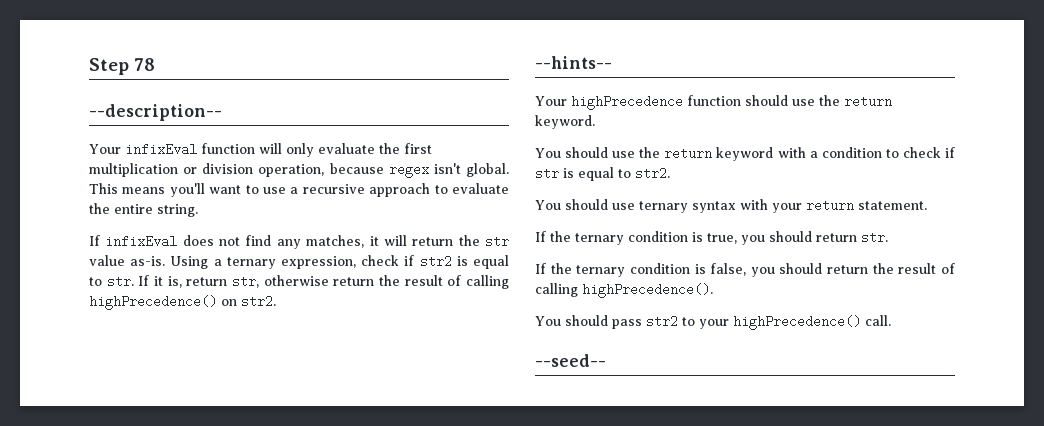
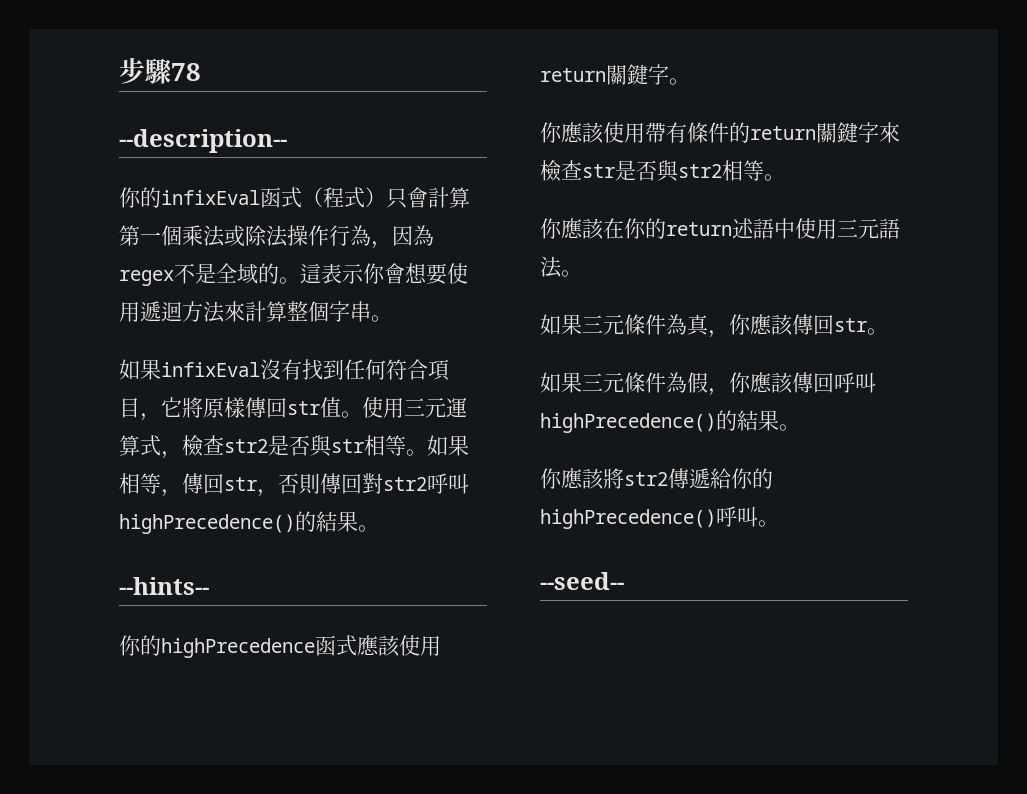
[89,58,129,75] Step -> [119,58,172,84] 步驟
[89,143,432,157] [89,163,510,178] [89,183,509,197] [89,203,198,217] [89,235,510,249] [89,255,509,269] [89,275,510,289] [89,295,276,310] [535,56,612,69] [535,95,892,110] [535,115,595,129] [535,147,955,161] [535,167,670,181] [535,199,927,213] [535,231,888,245] [535,263,955,277] [535,283,713,298] [535,315,891,330] Your infixEval function will only evaluate the first multiplication or division operation, because regex isn't global. This means you'll want to use a recursive approach to evaluate the entire string. // If infixEval does not find any matches, it will return the str value as-is. Using a ternary expression, check if str2 is equal to str. If it is, return str, otherwise return the result of calling highPrecedence() on str2. // --hints-- // Your highPrecedence function should use the return keyword. // You should use the return keyword with a condition to check if str is equal to str2. // You should use ternary syntax with your return statement. // If the ternary condition is true, you should return str. // If the ternary condition is false, you should return the result of calling highPrecedence(). // You should pass str2 to your highPrecedence() call. -> [119,187,470,209] [119,225,434,249] [119,263,468,286] [119,301,392,323] [119,359,449,381] [119,397,467,421] [119,435,469,459] [119,473,469,497] [119,511,379,534] [119,577,209,595] [119,635,441,658] [540,64,690,85] [540,122,900,144] [540,160,785,182] [540,218,900,240] [540,256,582,278] [540,314,888,338] [540,372,876,396] [540,410,800,433] [540,468,773,490] [540,506,779,529] 你的infixEval函式（程式）只會計算第一個乘法或除法操作行為，因為regex不是全域的。這表示你會想要使用遞迴方法來計算整個字串。 // 如果infixEval沒有找到任何符合項目，它將原樣傳回str值。使用三元運算式，檢查str2是否與str相等。如果相等，傳回str，否則傳回對str2呼叫highPrecedence()的結果。 // --hints-- // 你的highPrecedence函式應該使用return關鍵字。 // 你應該使用帶有條件的return關鍵字來檢查str是否與str2相等。 // 你應該在你的return述語中使用三元語法。 // 如果三元條件為真，你應該傳回str。 // 如果三元條件為假，你應該傳回呼叫highPrecedence()的結果。 // 你應該將str2傳遞給你的highPrecedence()呼叫。

